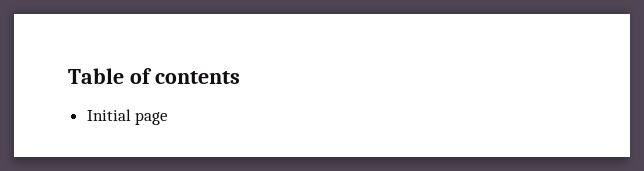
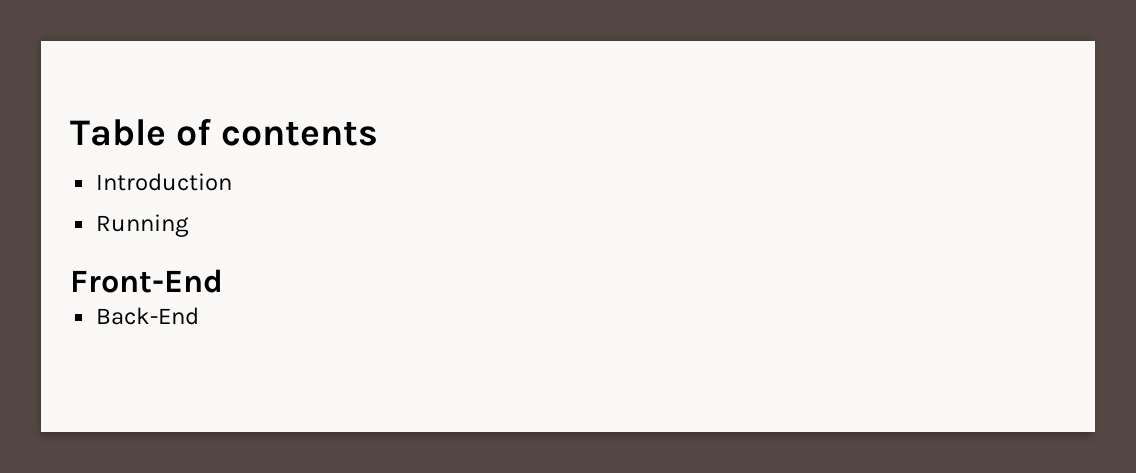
[86,109,169,125] Initial page -> [96,173,233,191] [96,214,190,237] [70,269,223,293] [96,307,200,325] Introduction // Running // Front-End // Back-End

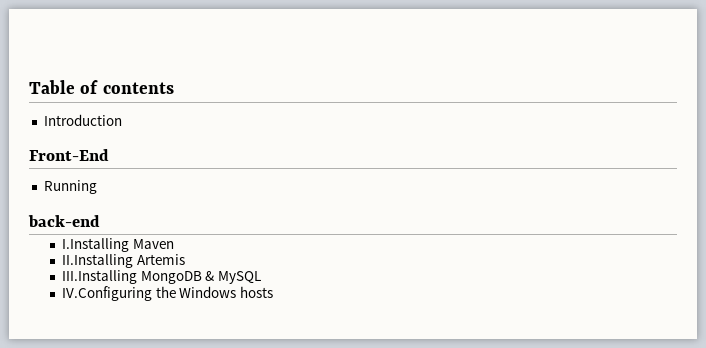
(233, 182) none -> [29,149,109,161] // Front-End
[70,269,223,293] [96,307,200,325] Front-End // Back-End -> [28,215,100,227] [62,238,174,252] [62,254,185,268] [62,270,261,284] [62,286,273,301] back-end // I.Installing Maven // II.Installing Artemis // III.Installing MongoDB & MySQL // IV.Configuring the Windows hosts

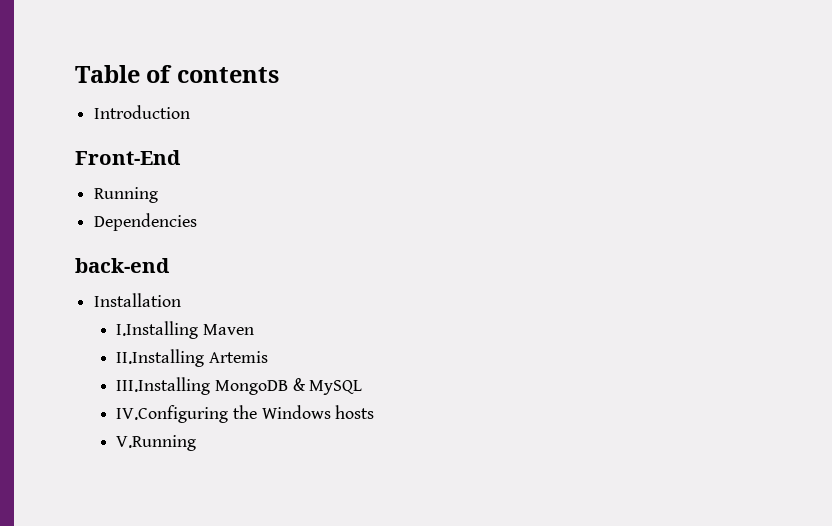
(97, 187) none -> [94,213,198,231] // Dependencies
(100, 221) none -> [94,293,182,307] // Installation
(273, 292) none -> [116,435,197,451] // V.Running

